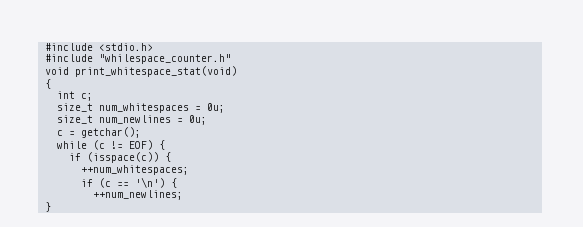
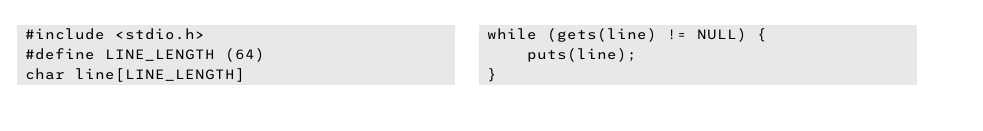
[44,54,231,64] [44,66,237,77] [44,79,51,89] [56,91,93,101] [56,103,225,113] [56,115,207,125] [56,127,141,138] [56,140,165,150] [68,152,171,163] [80,165,189,175] [80,177,177,188] [92,190,183,200] #include "whilespace_counter.h" // void print_whitespace_stat(void) // { // int c; // size_t num_whitespaces = 0u; // size_t num_newlines = 0u; // c = getchar(); // while (c != EOF) { // if (isspace(c)) { // ++num_whitespaces; // if (c == '\n') { // ++num_newlines; -> [24,48,265,62] [24,68,245,82] [486,28,767,42] [526,48,637,62] #define LINE_LENGTH (64) // char line[LINE_LENGTH] // while (gets(line) != NULL) { // puts(line);

